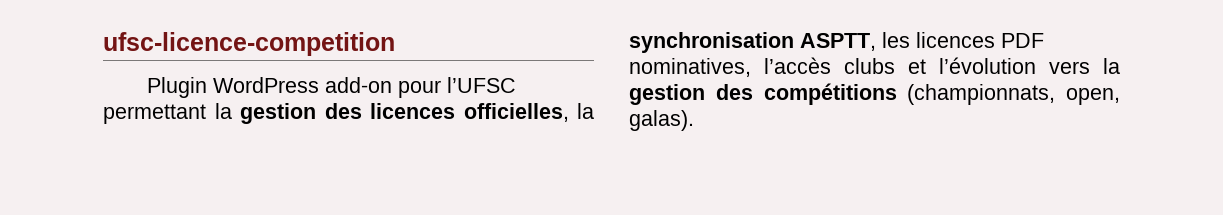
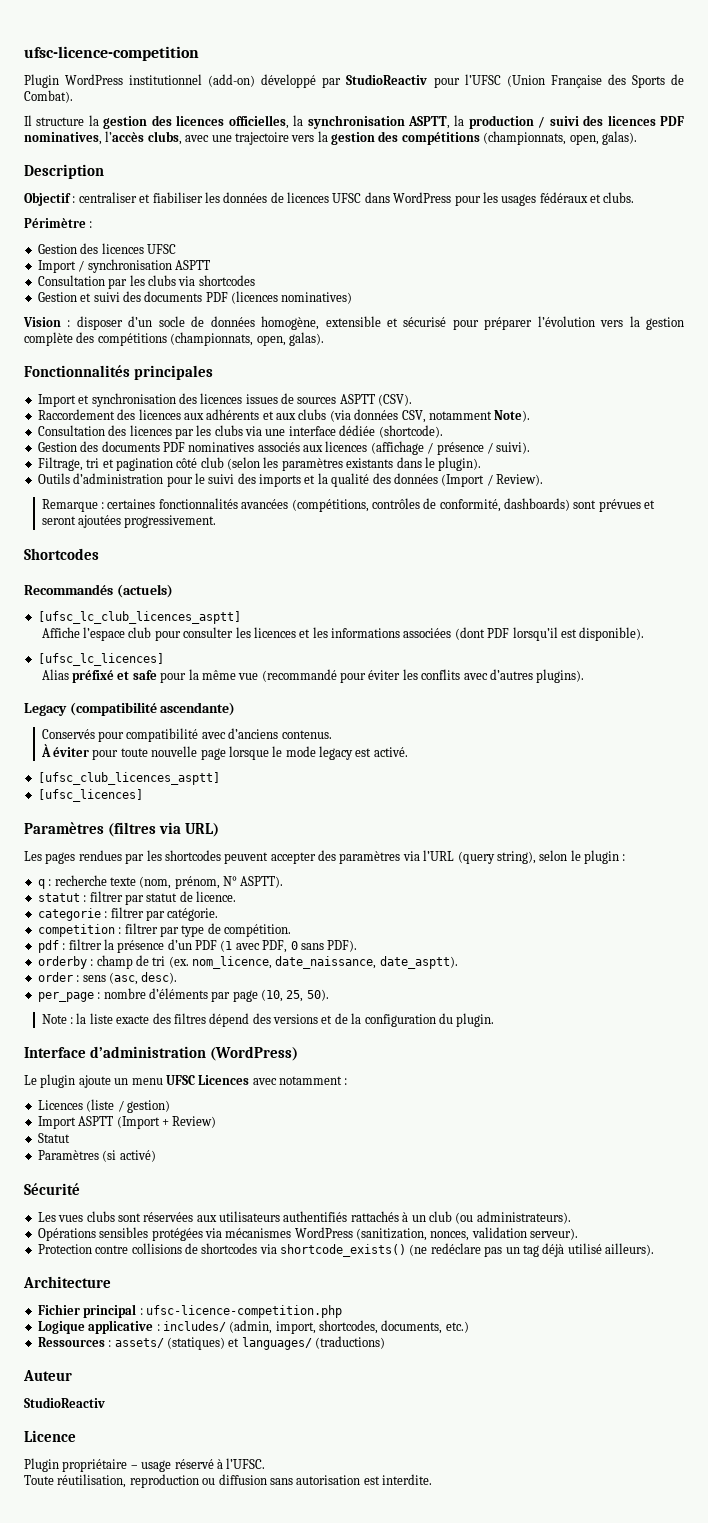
[324,77,516,98] [103,104,206,124] add-on pour l’UFSC permettant -> [129,74,685,88] [24,90,73,103] [24,115,85,126] institutionnel (add-on) développé par StudioReactiv pour l’UFSC (Union Française des Sports de Combat). // Il structure
[882,32,1044,48] [629,57,1036,77] les licences PDF nominatives, l’accès clubs et l’évolution -> [454,115,684,129] [24,131,289,145] la production / suivi des licences PDF nominatives, l’accès clubs, avec une trajectoire
(694, 120) none -> [24,164,104,179] [24,192,635,206] [24,218,93,228] [37,243,176,254] [37,259,210,273] [37,275,255,289] [37,291,353,304] [23,316,684,330] [24,332,324,346] [24,365,213,380] [37,393,413,407] [37,409,531,423] [37,425,443,439] [37,441,531,455] [37,457,482,471] [37,473,543,487] [41,498,656,512] [41,515,217,528] [24,548,99,560] [24,584,173,598] [37,611,241,624] [41,627,645,641] [37,653,164,666] [41,669,585,683] [24,702,236,716] [41,728,332,742] [40,744,408,760] [37,772,220,785] [37,789,143,802] [24,822,219,837] [24,850,626,864] [37,875,284,889] [37,891,236,905] [37,907,219,921] [37,923,291,937] [37,939,358,953] [37,955,458,969] [37,972,178,985] [37,988,329,1002] [41,1013,495,1027] [24,1046,298,1061] [24,1074,348,1088] [37,1099,170,1113] [37,1116,217,1129] [37,1133,70,1143] [37,1150,156,1162] [24,1183,80,1195] [37,1211,571,1224] [37,1227,579,1241] [37,1243,654,1257] [23,1276,111,1288] [37,1304,342,1318] [37,1320,469,1334] [37,1336,385,1350] [23,1370,72,1381] [24,1397,105,1408] [24,1430,76,1442] [24,1458,266,1472] [24,1474,432,1488] // Description // Objectif : centraliser et fiabiliser les données de licences UFSC dans WordPress pour les usages fédéraux et clubs. // Périmètre : // Gestion des licences UFSC // Import / synchronisation ASPTT // Consultation par les clubs via shortcodes // Gestion et suivi des documents PDF (licences nominatives) // Vision : disposer d’un socle de données homogène, extensible et sécurisé pour préparer l’évolution vers la gestion complète des compétitions (championnats, open, galas). // Fonctionnalités principales // Import et synchronisation des licences issues de sources ASPTT (CSV). // Raccordement des licences aux adhérents et aux clubs (via données CSV, notamment Note). // Consultation des licences par les clubs via une interface dédiée (shortcode). // Gestion des documents PDF nominatives associés aux licences (affichage / présence / suivi). // Filtrage, tri et pagination côté club (selon les paramètres existants dans le plugin). // Outils d’administration pour le suivi des imports et la qualité des données (Import / Review). // Remarque : certaines fonctionnalités avancées (compétitions, contrôles de conformité, dashboards) sont prévues et seront ajoutées progressivement. // Shortcodes // Recommandés (actuels) // [ufsc_lc_club_licences_asptt] // Affiche l’espace club pour consulter les licences et les informations associées (dont PDF lorsqu’il est disponible). // [ufsc_lc_licences] // Alias préfixé et safe pour la même vue (recommandé pour éviter les conflits avec d’autres plugins). // Legacy (compatibilité ascendante) // Conservés pour compatibilité avec d’anciens contenus. // À éviter pour toute nouvelle page lorsque le mode legacy est activé. // [ufsc_club_licences_asptt] // [ufsc_licences] // Paramètres (filtres via URL) // Les pages rendues par les shortcodes peuvent accepter des paramètres via l’URL (query string), selon le plugin : // q : recherche texte (nom, prénom, N° ASPTT). // statut : filtrer par statut de licence. // categorie : filtrer par catégorie. // competition : filtrer par type de compétition. // pdf : filtrer la présence d’un PDF (1 avec PDF, 0 sans PDF). // orderby : champ de tri (ex. nom_licence, date_naissance, date_asptt). // order : sens (asc, desc). // per_page : nombre d’éléments par page (10, 25, 50). // Note : la liste exacte des filtres dépend des versions et de la configuration du plugin. // Interface d’administration (WordPress) // Le plugin ajoute un menu UFSC Licences avec notamment : // Licences (liste / gestion) // Import ASPTT (Import + Review) // Statut // Paramètres (si activé) // Sécurité // Les vues clubs sont réservées aux utilisateurs authentifiés rattachés à un club (ou administrateurs). // Opérations sensibles protégées via mécanismes WordPress (sanitization, nonces, validation serveur). // Protection contre collisions de shortcodes via shortcode_exists() (ne redéclare pas un tag déjà utilisé ailleurs). // Architecture // Fichier principal : ufsc-licence-competition.php // Logique applicative : includes/ (admin, import, shortcodes, documents, etc.) // Ressources : assets/ (statiques) et languages/ (traductions) // Auteur // StudioReactiv // Licence // Plugin propriétaire – usage réservé à l’UFSC. // Toute réutilisation, reproduction ou diffusion sans autorisation est interdite.

